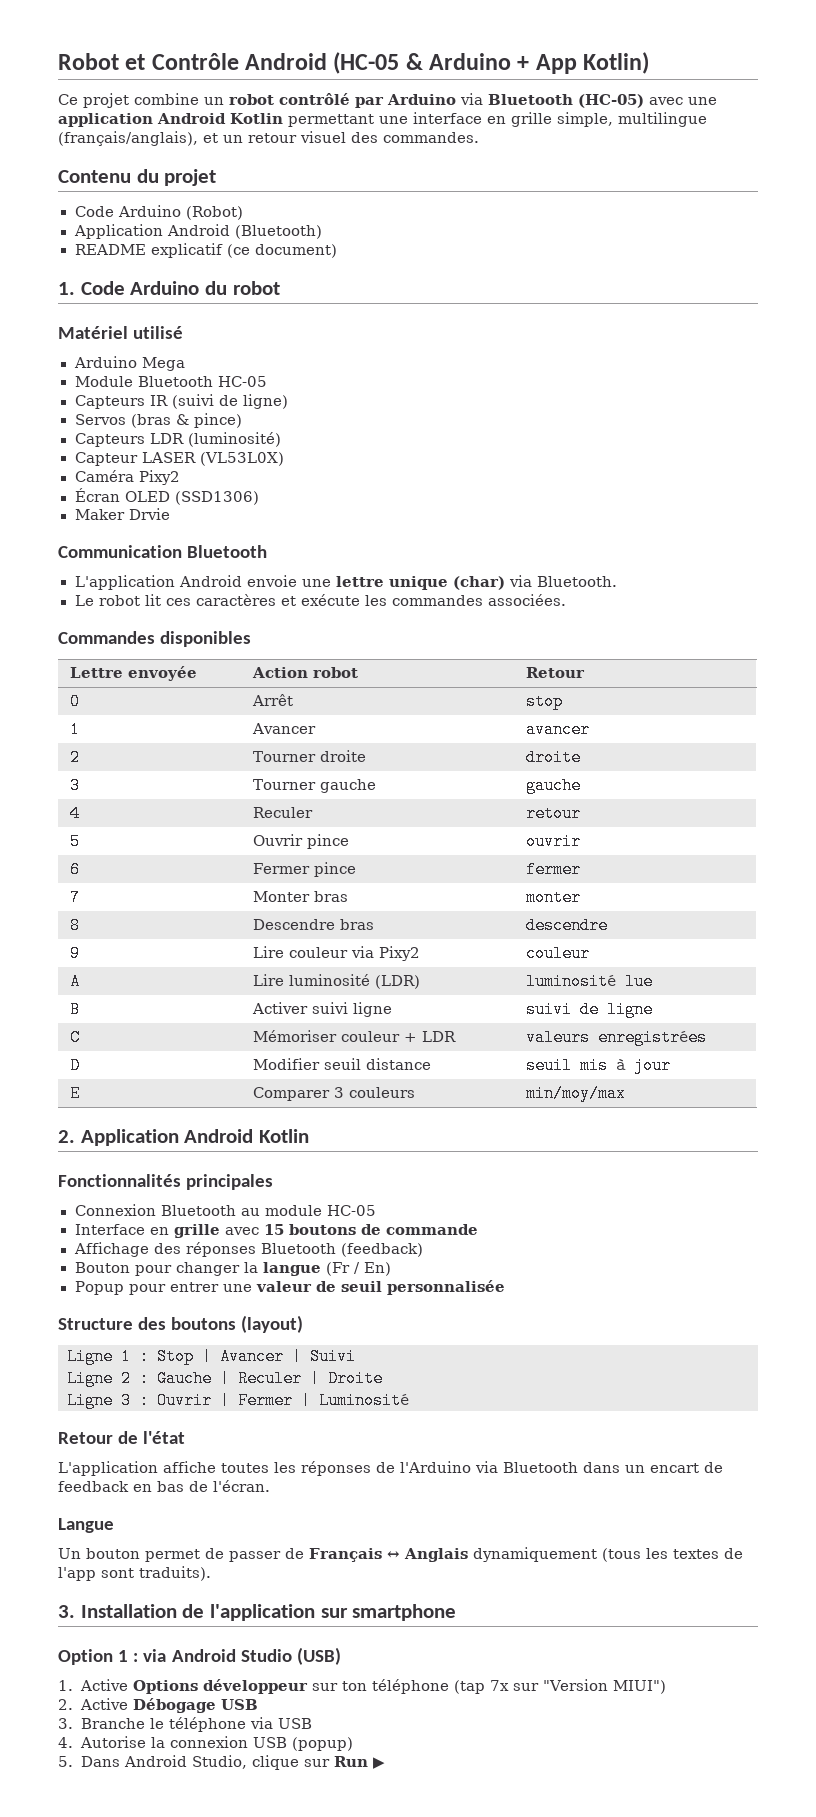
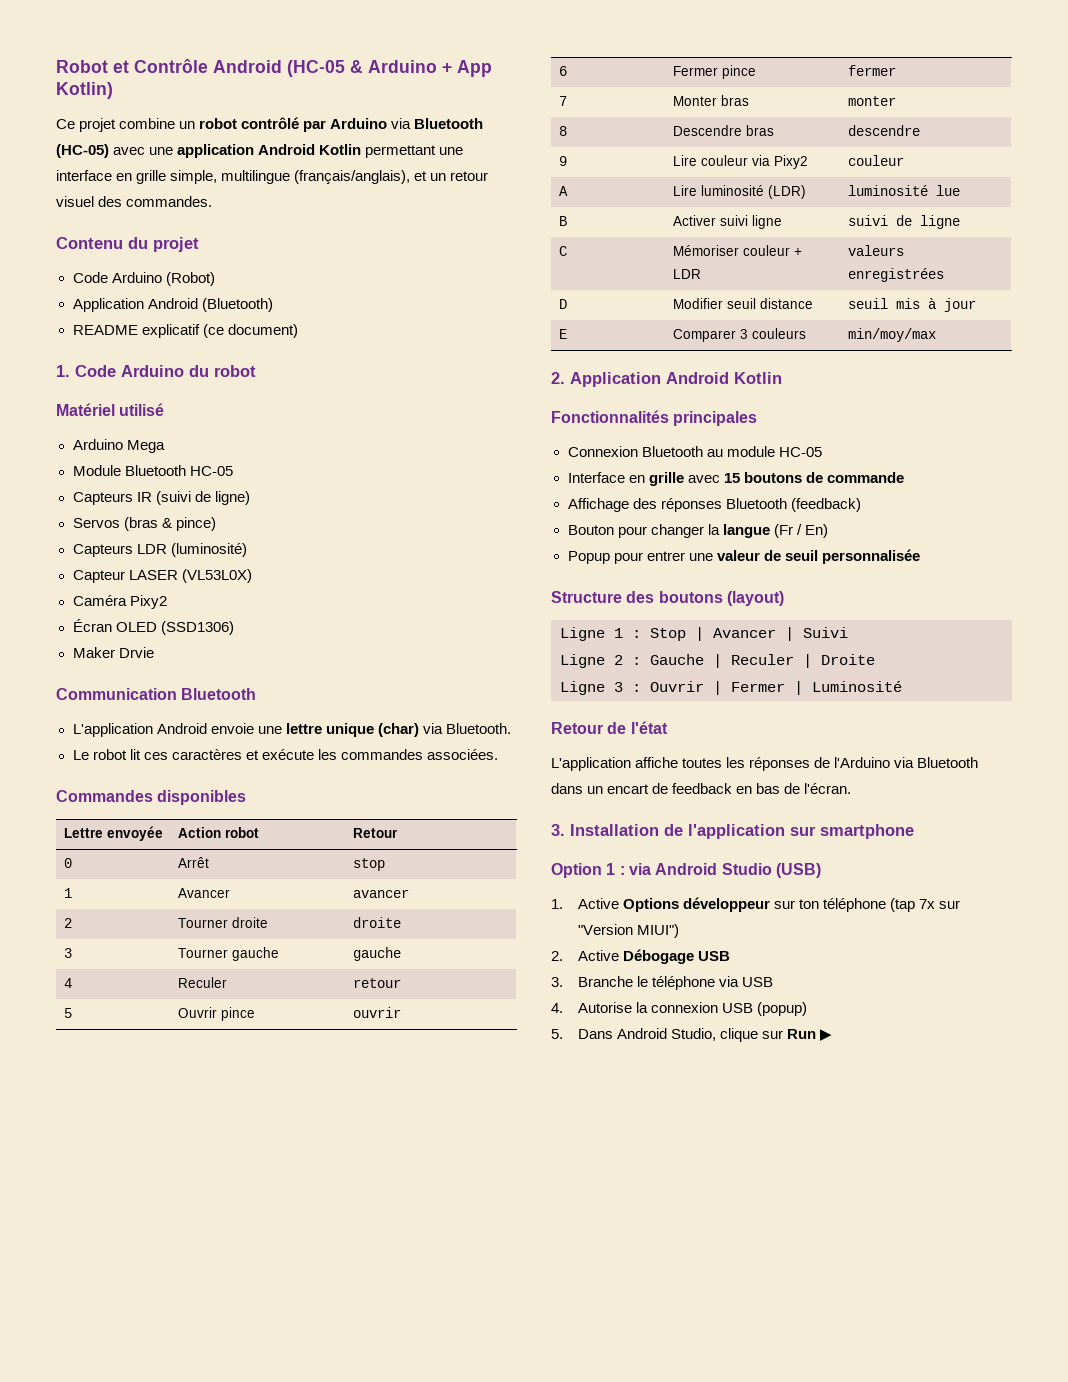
[58,1518,114,1533] [58,1547,743,1562] [58,1566,211,1581] // Langue // Un bouton permet de passer de Français ↔ Anglais dynamiquement (tous les textes de l'app sont traduits). -> (852, 788) none

